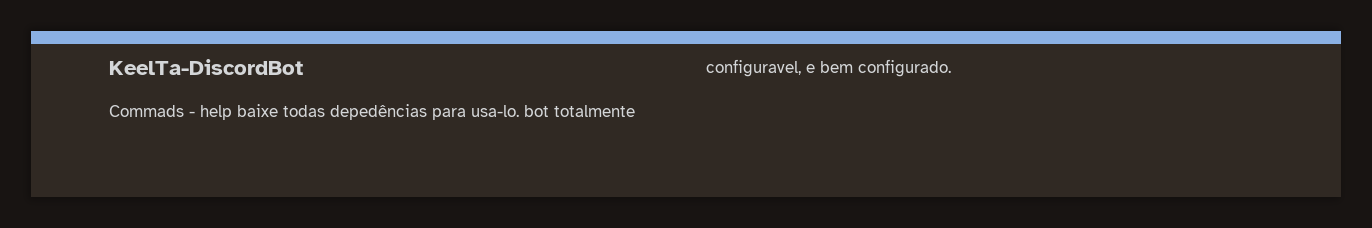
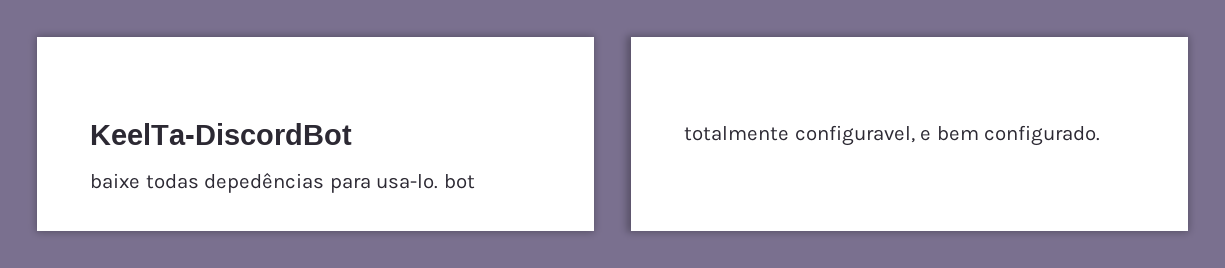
[109,105,232,120] Commads - help -> (352, 134) none

